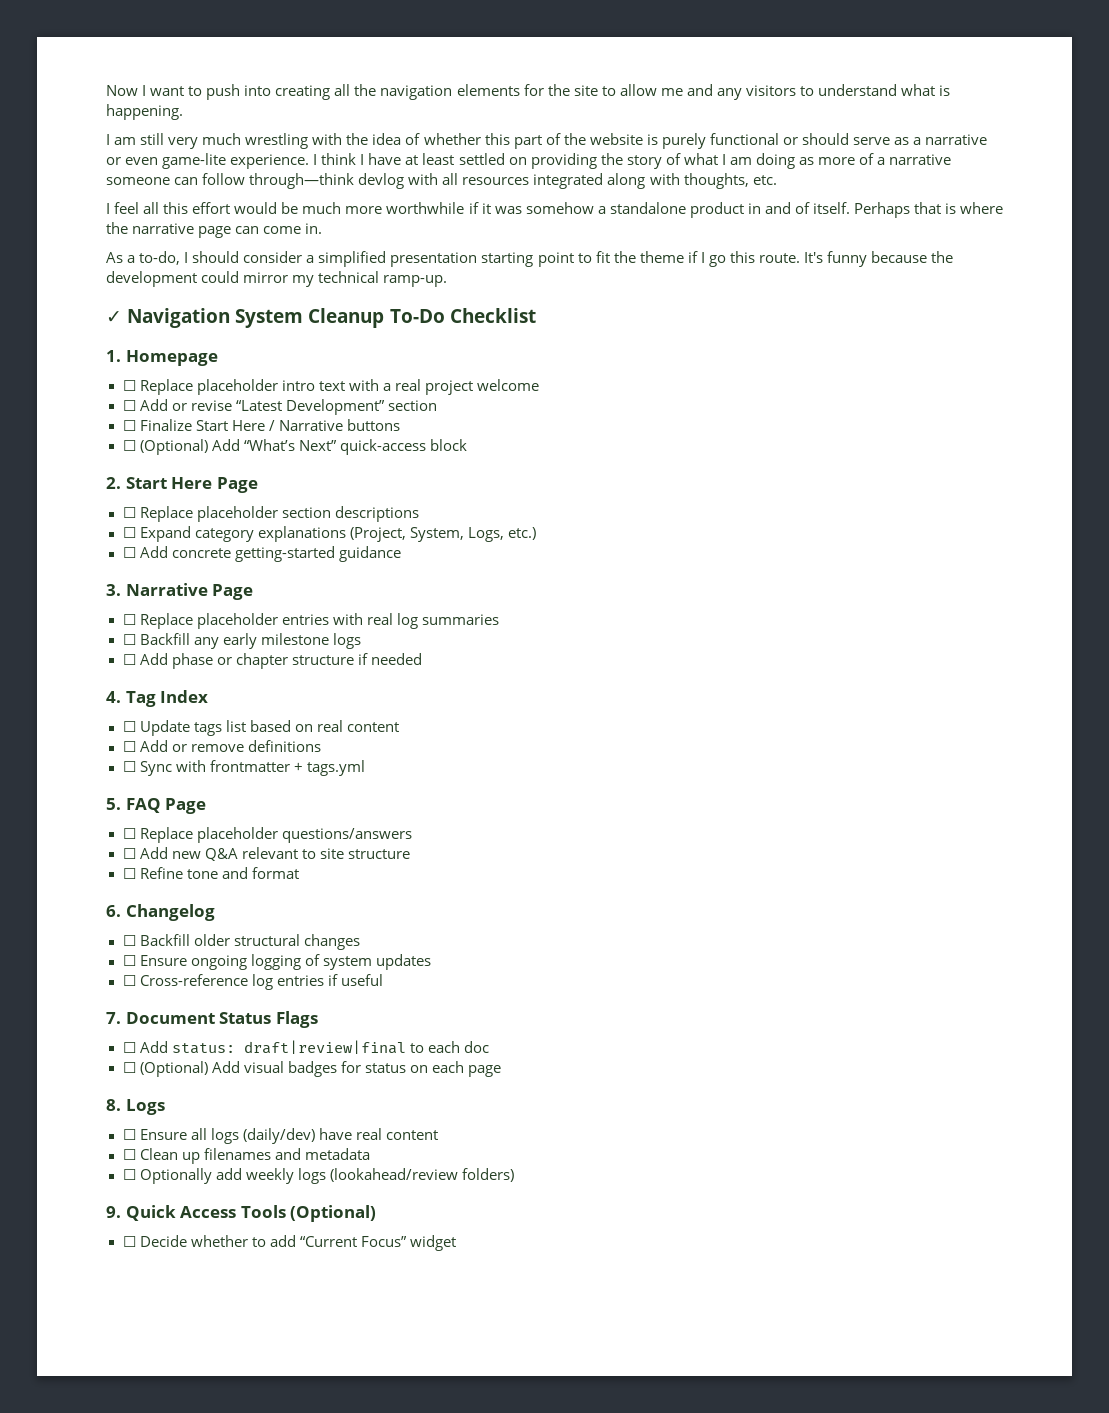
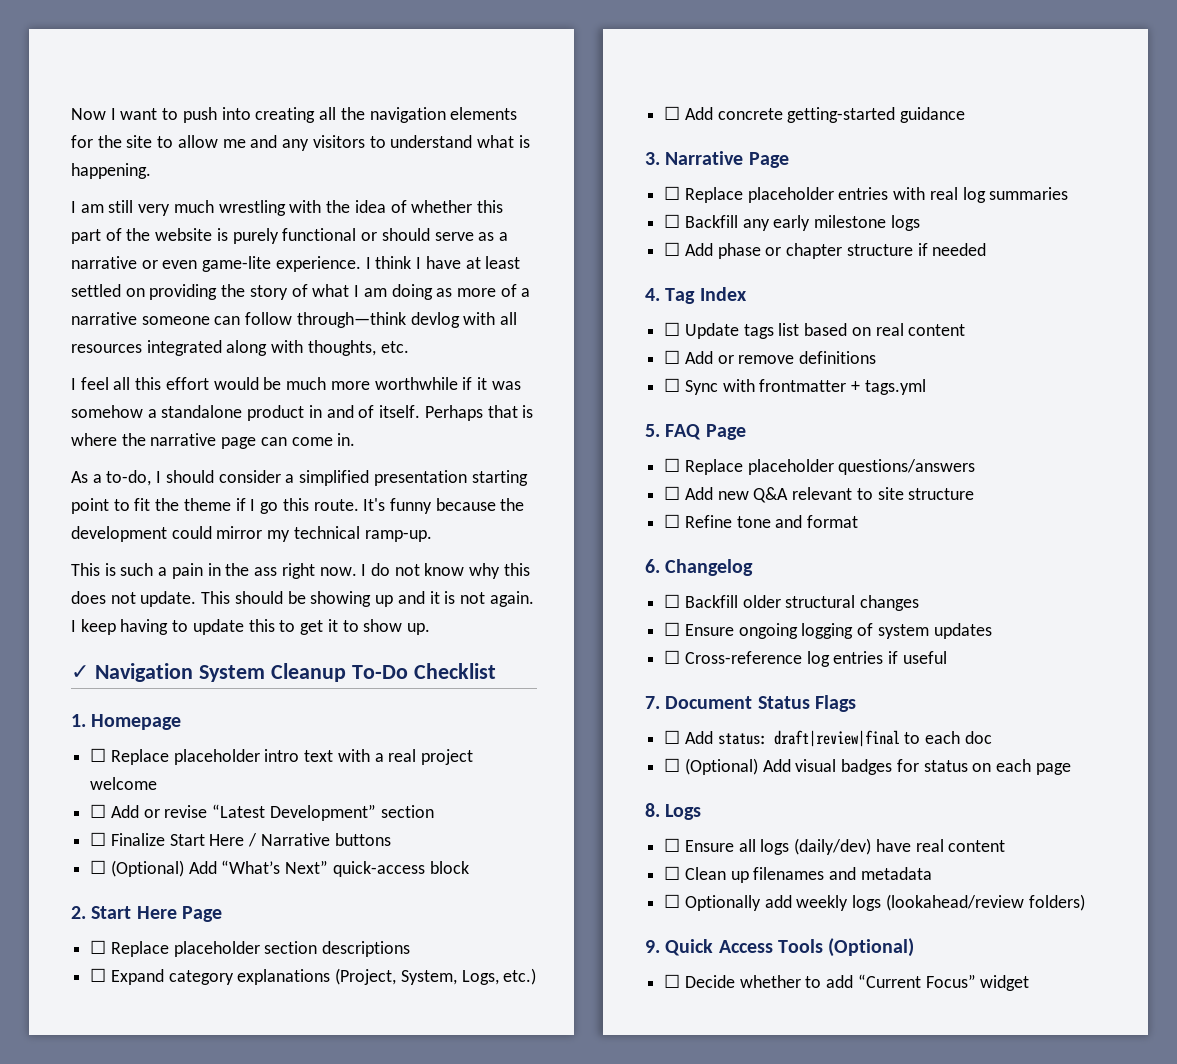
(448, 281) none -> [71,563,530,579] [71,591,534,607] [71,619,430,635] // This is such a pain in the ass right now. I do not know why this does not update. This should be showing up and it is not again. I keep having to update this to get it to show up.

